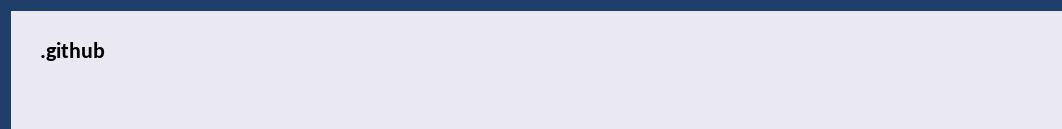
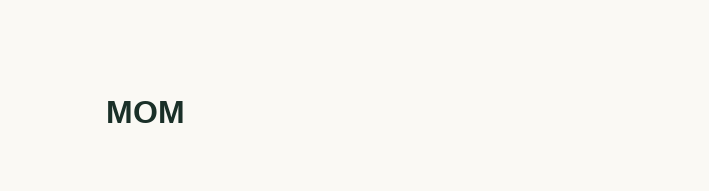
[40,42,105,61] .github -> [106,101,185,123] MOM

